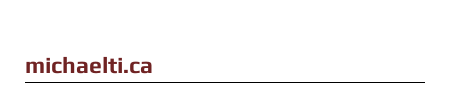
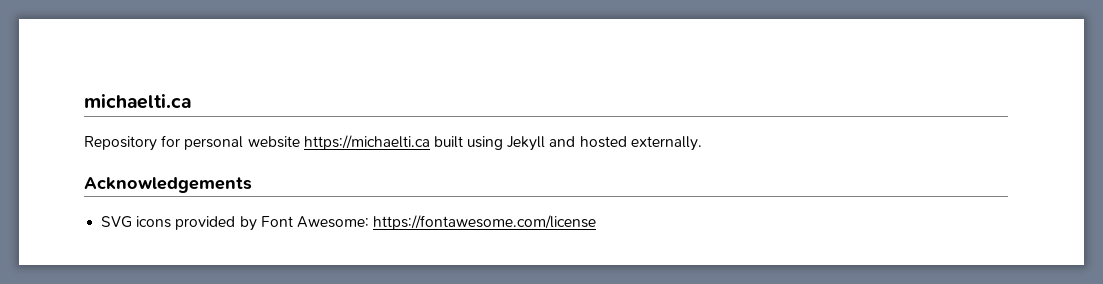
(153, 65) none -> [84,135,702,151] [84,177,252,193] [101,215,597,231] // Repository for personal website https://michaelti.ca built using Jekyll and hosted externally. // Acknowledgements // SVG icons provided by Font Awesome: https://fontawesome.com/license

